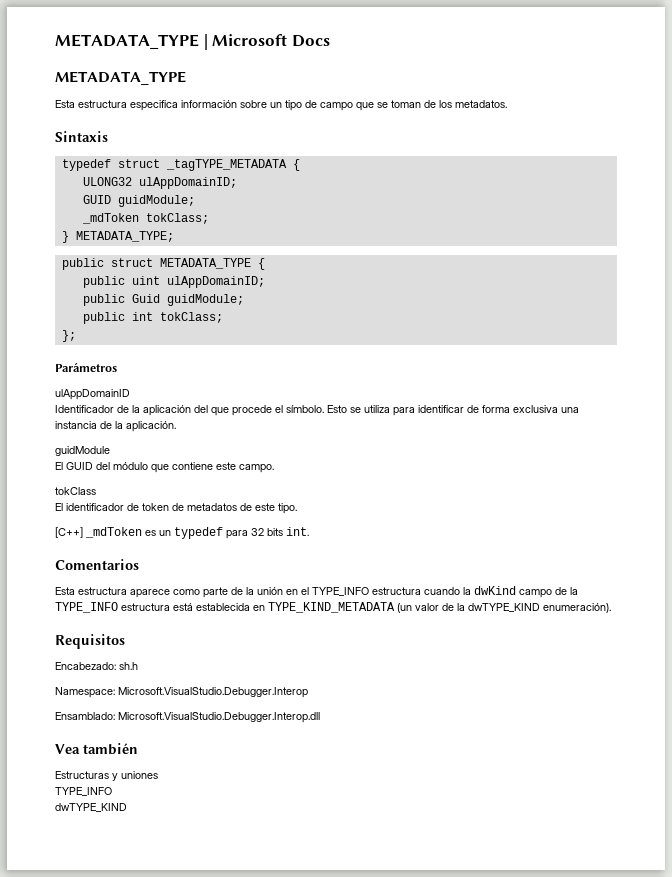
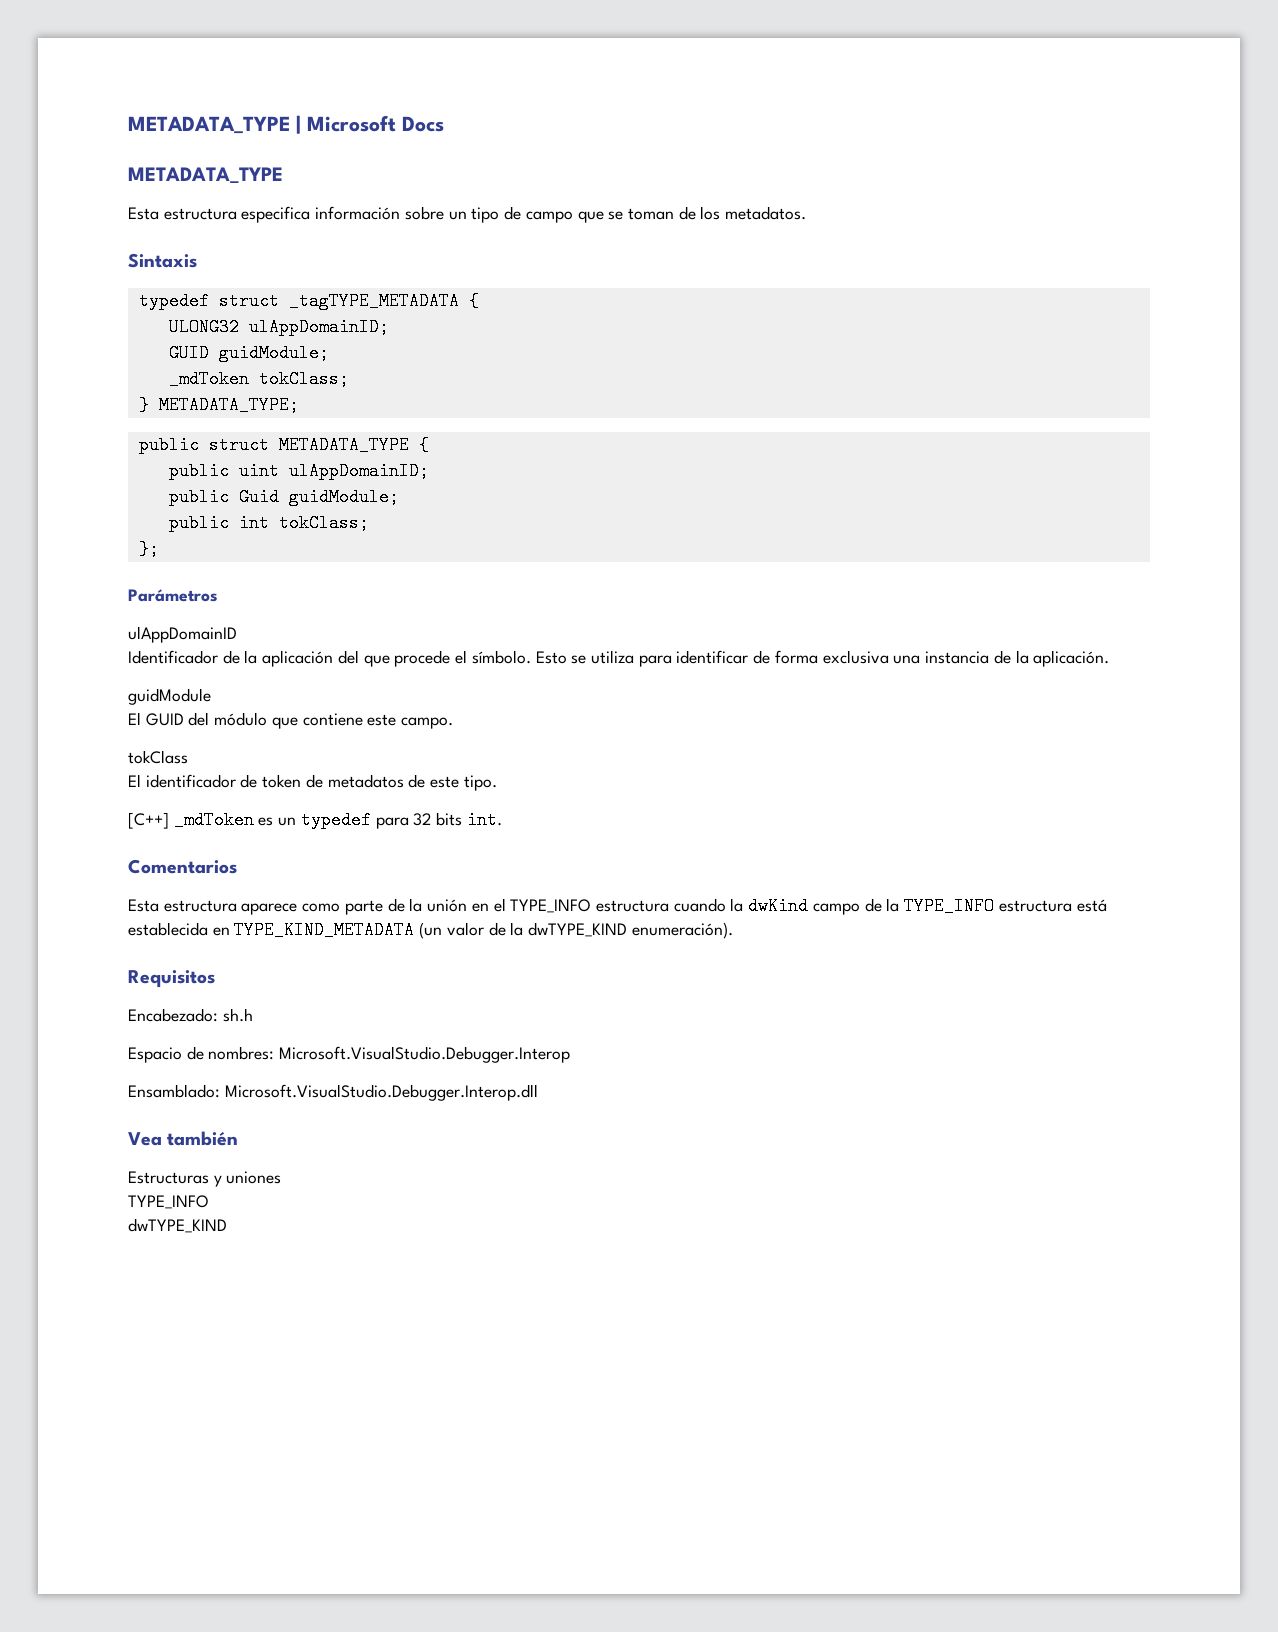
[55,687,115,698] Namespace: -> [128,1046,275,1063] Espacio de nombres:

